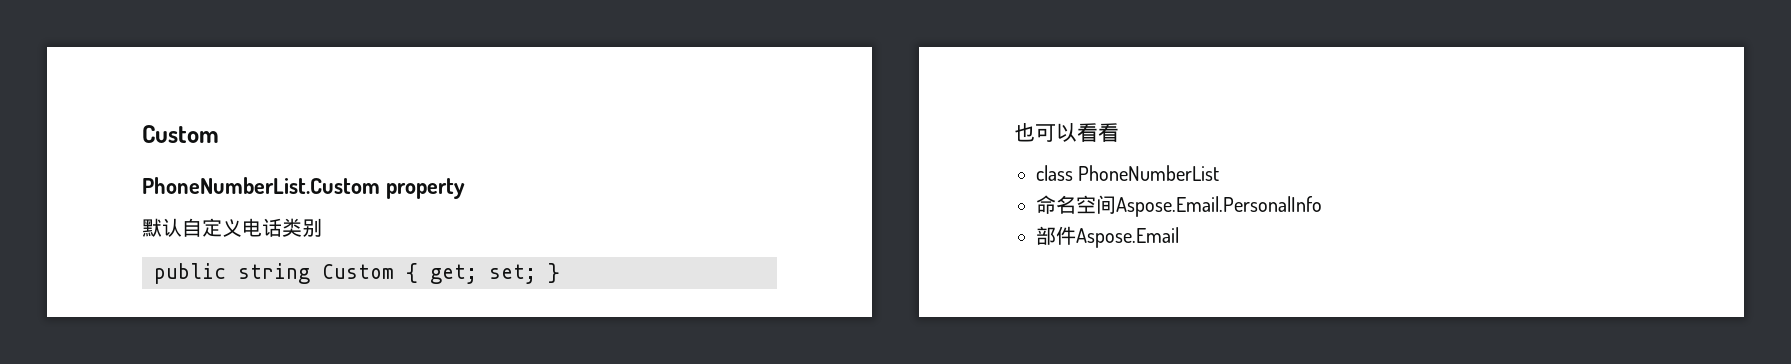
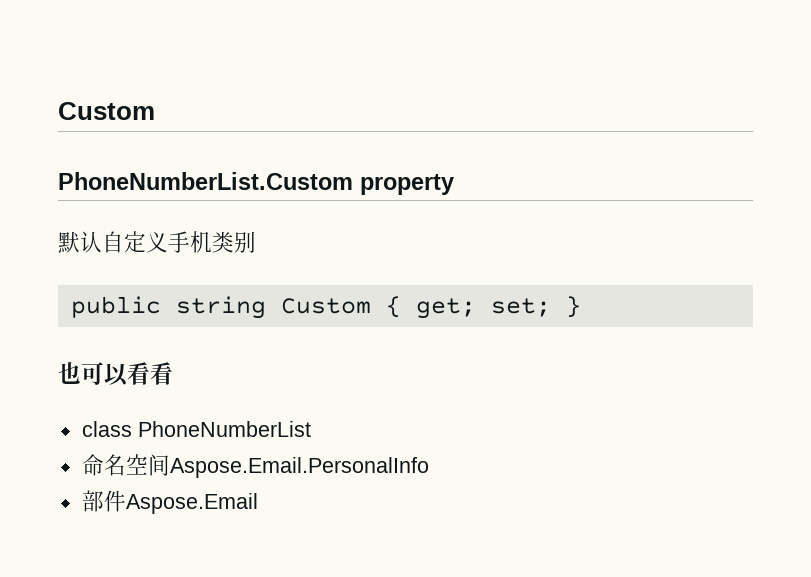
[242,218,282,237] 电话 -> [168,231,212,253] 手机

